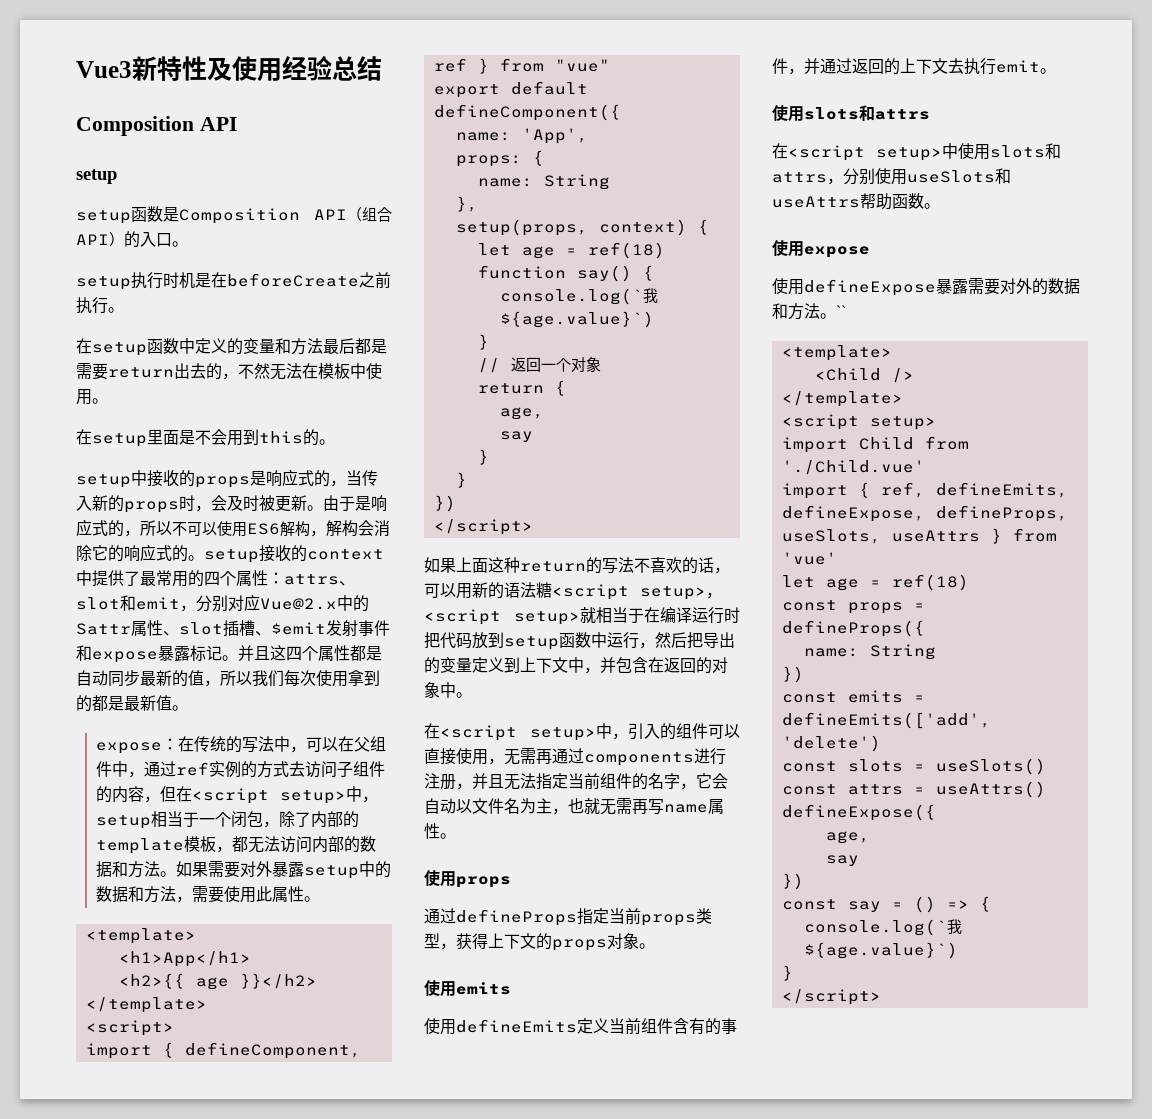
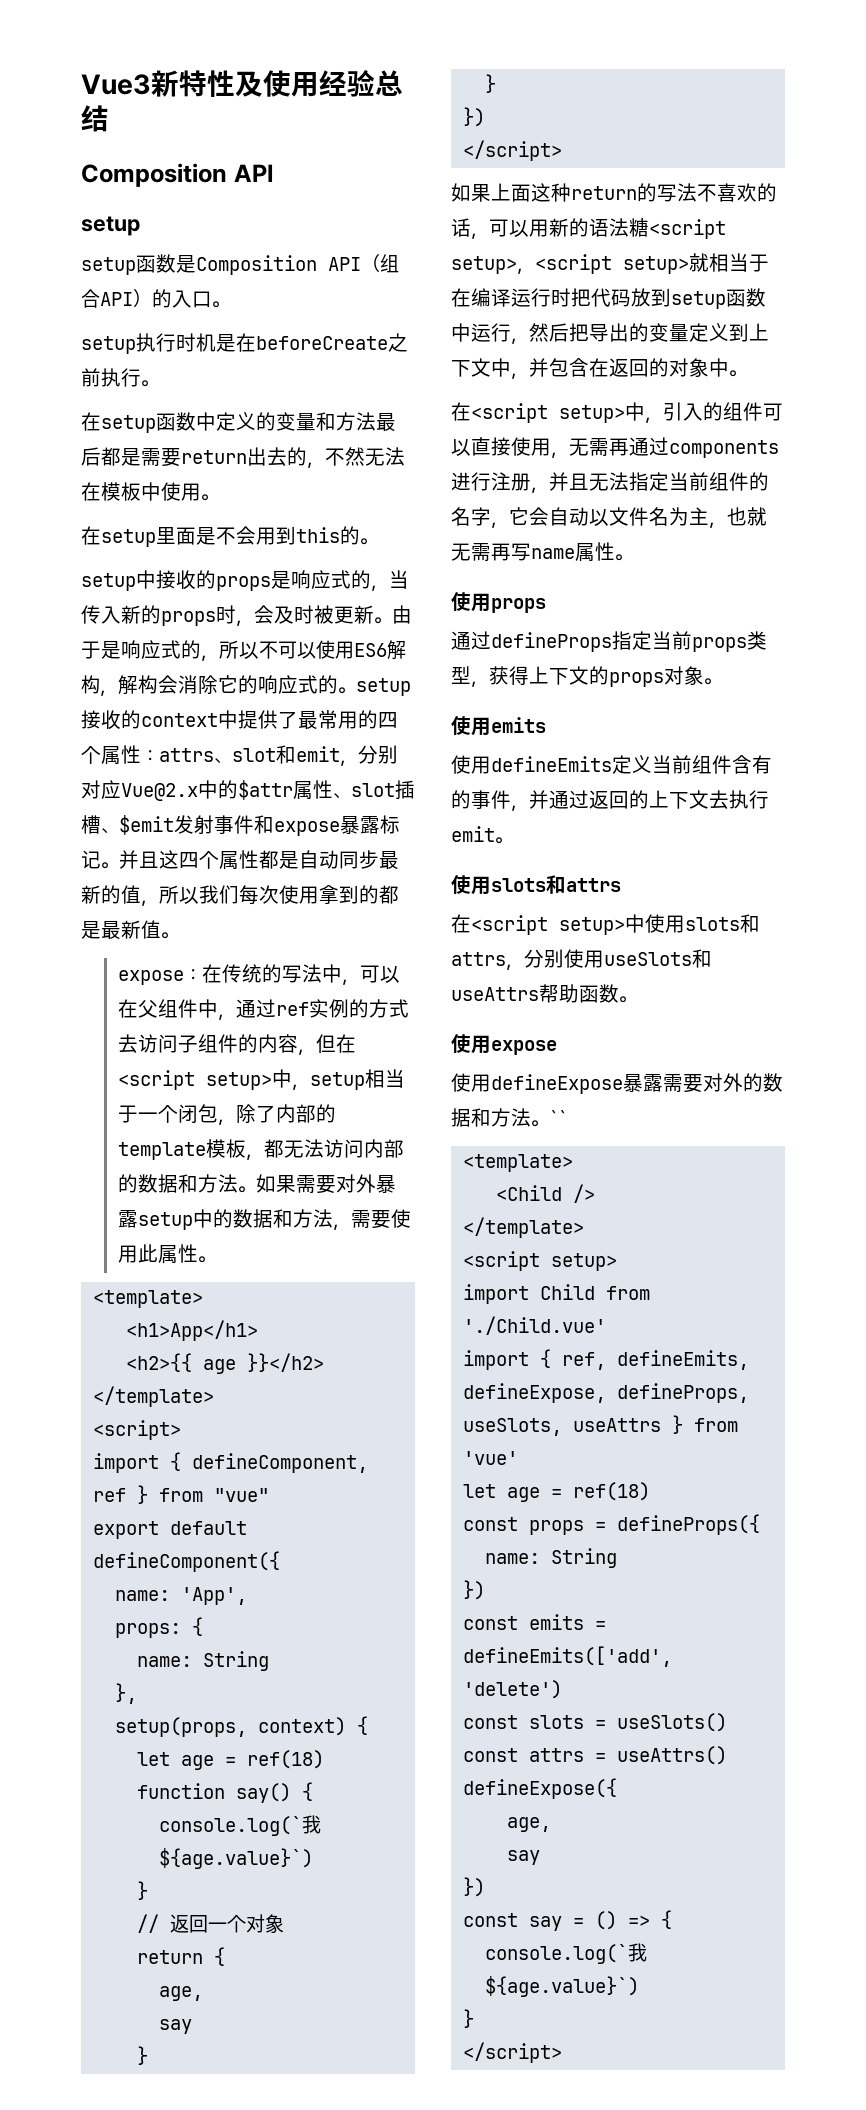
[76,623,131,635] Sattr -> [238,780,293,800] $attr

